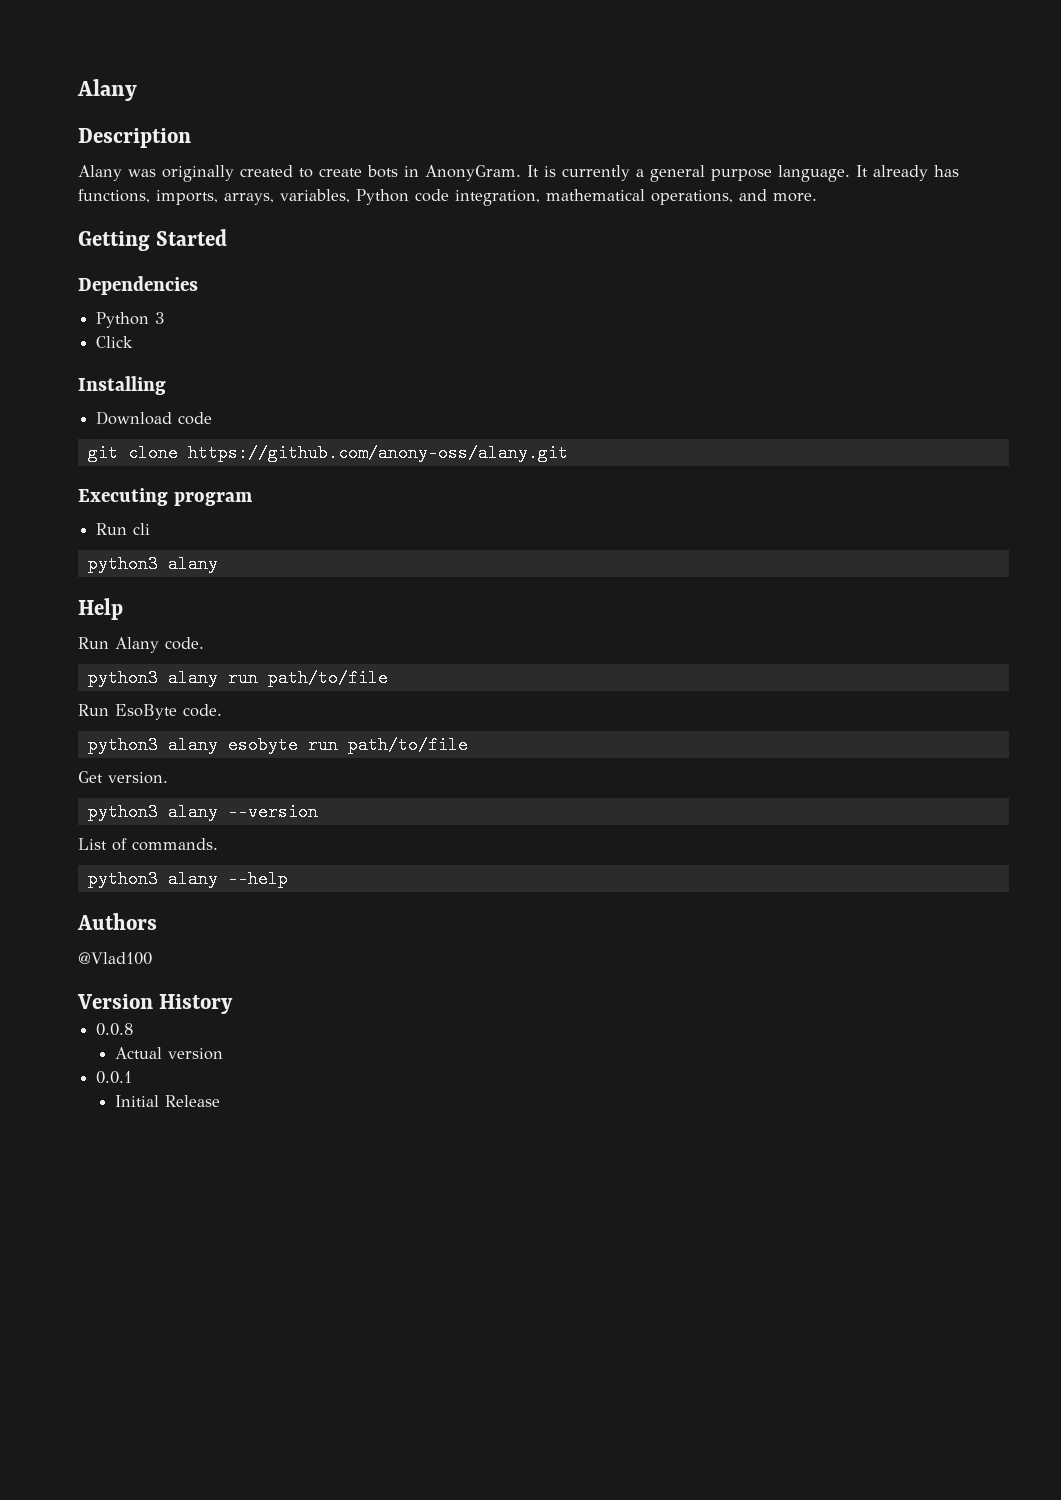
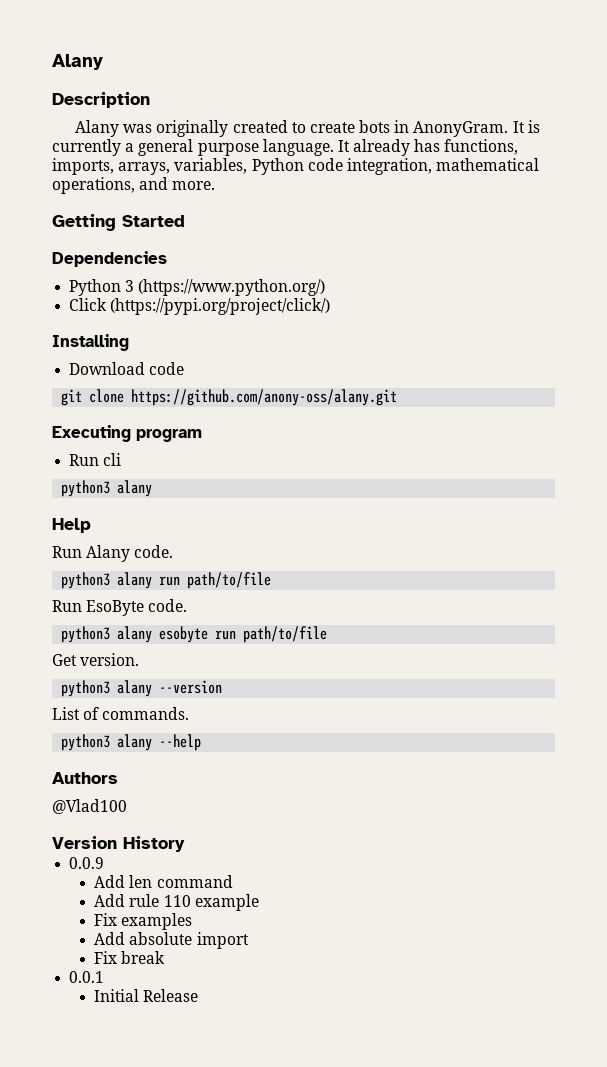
(165, 318) none -> [138,279,326,296] (https://www.python.org/)
(134, 342) none -> [110,298,331,315] (https://pypi.org/project/click/)
[96,1023,134,1036] [114,1047,223,1060] 0.0.8 // Actual version -> [69,857,105,869] [94,875,233,888] [94,894,259,911] [94,913,193,930] [94,932,249,949] [94,951,166,964] 0.0.9 // Add len command // Add rule 110 example // Fix examples // Add absolute import // Fix break

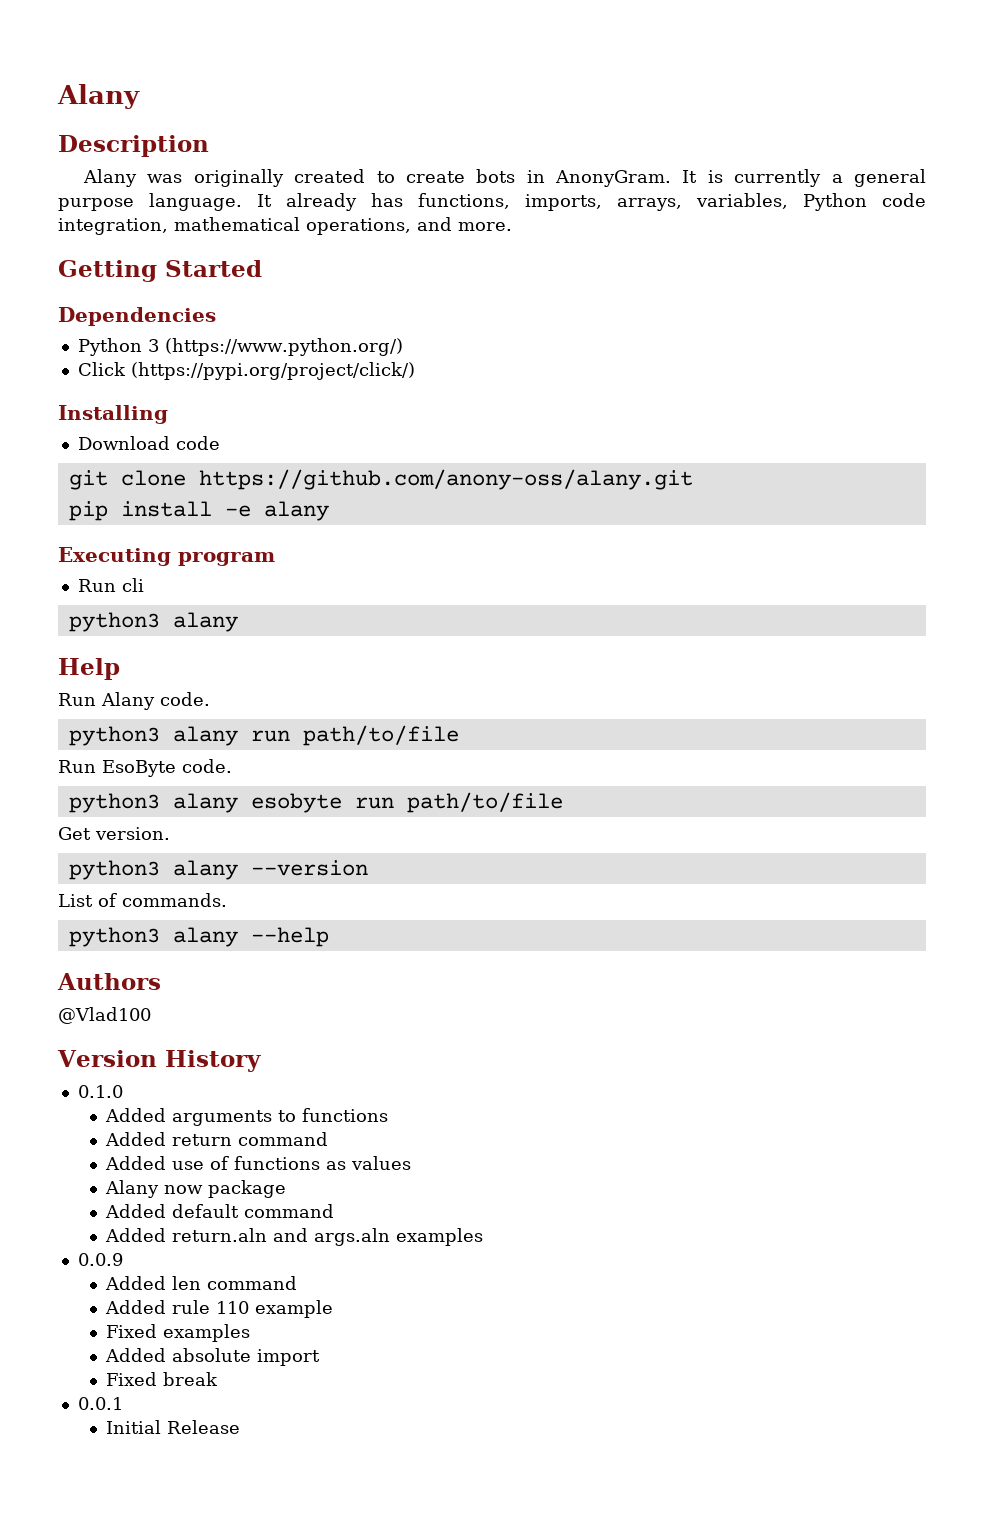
(398, 397) none -> [68,501,329,521] // pip install -e alany
(185, 844) none -> [77,1085,123,1098] [104,1108,388,1126] [104,1132,328,1146] [104,1156,411,1170] [104,1180,286,1198] [104,1204,334,1218] [104,1228,483,1246] // 0.1.0 // Added arguments to functions // Added return command // Added use of functions as values // Alany now package // Added default command // Added return.aln and args.aln examples
[94,875,126,888] Add -> [104,1276,166,1290] Added
[94,894,126,907] Add -> [104,1300,166,1314] Added
[94,913,193,930] [94,932,126,945] Fix examples // Add -> [105,1324,250,1342] [104,1348,166,1362] Fixed examples // Added
[94,951,118,964] Fix -> [105,1372,157,1386] Fixed

